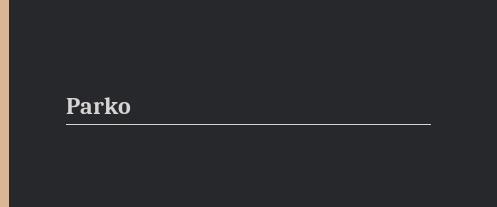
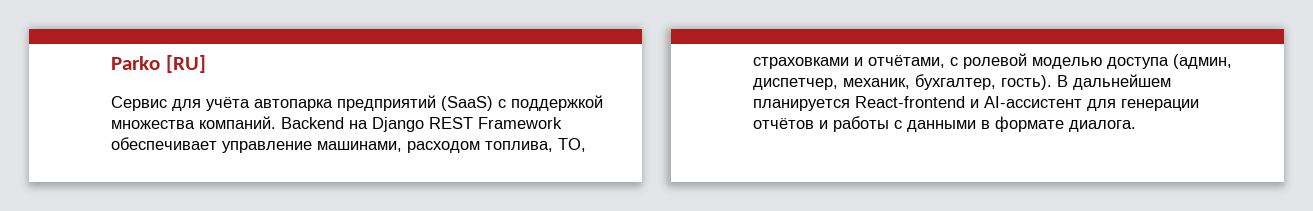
(131, 105) none -> [165,55,206,73] [111,95,603,111] [111,116,562,132] [111,137,586,153] [753,53,1232,69] [753,74,1171,90] [753,96,1199,111] [753,116,1136,132] [RU] // Сервис для учёта автопарка предприятий (SaaS) с поддержкой множества компаний. Backend на Django REST Framework обеспечивает управление машинами, расходом топлива, ТО, страховками и отчётами, с ролевой моделью доступа (админ, диспетчер, механик, бухгалтер, гость). В дальнейшем планируется React‑frontend и AI‑ассистент для генерации отчётов и работы с данными в формате диалога.

